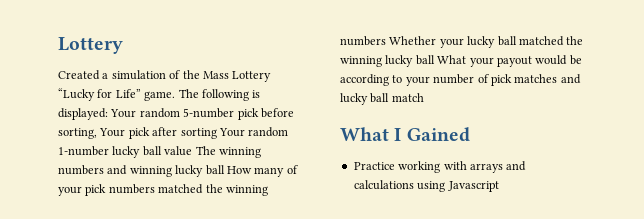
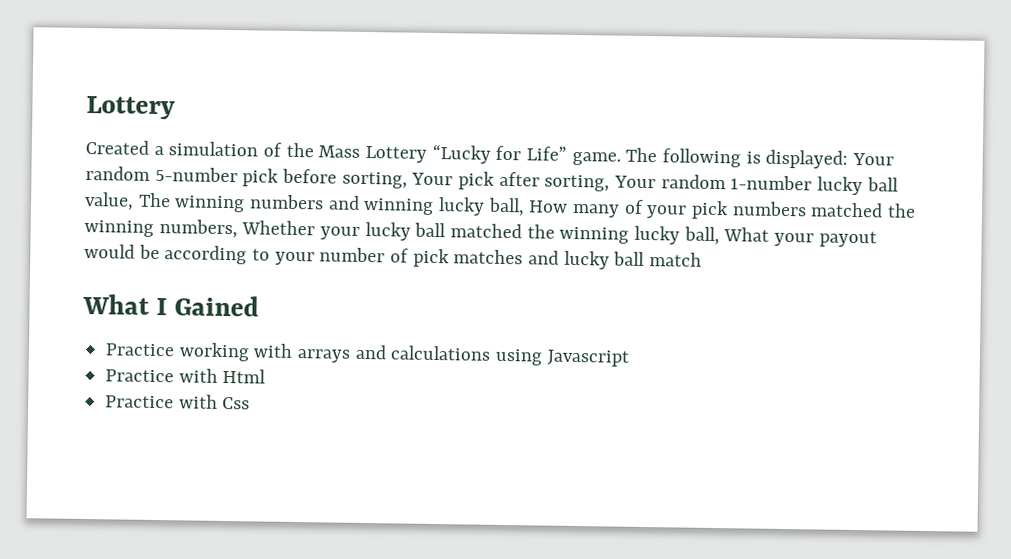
[180,128,217,139] sorting -> [544,174,611,192] sorting,
[164,146,193,156] value -> [84,191,134,211] value,
[205,165,225,175] ball -> [487,197,525,217] ball,
[340,36,386,46] numbers -> [158,219,238,239] numbers,
[415,55,435,65] ball -> [683,226,720,246] ball,
(499, 186) none -> [105,368,267,384] [105,394,251,410] // Practice with Html // Practice with Css

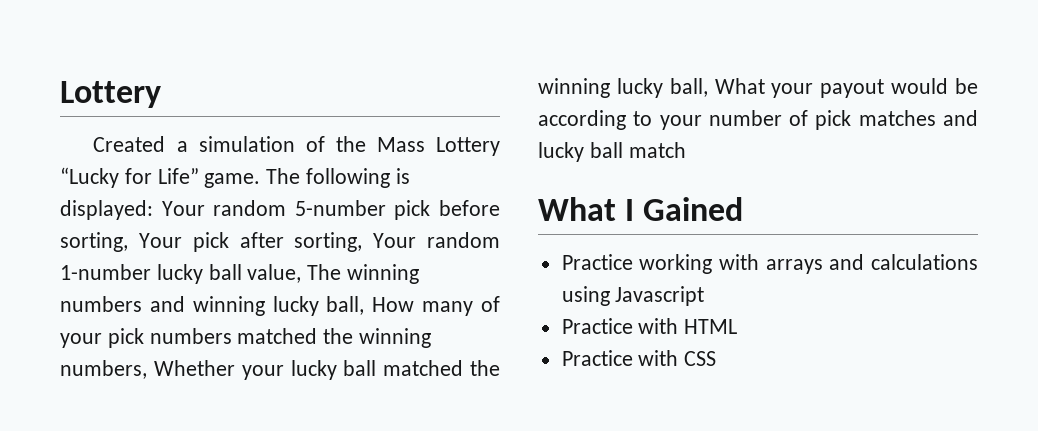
[222,368,267,384] [105,394,251,410] Html // Practice with Css -> [684,319,738,334] [561,350,717,366] HTML // Practice with CSS

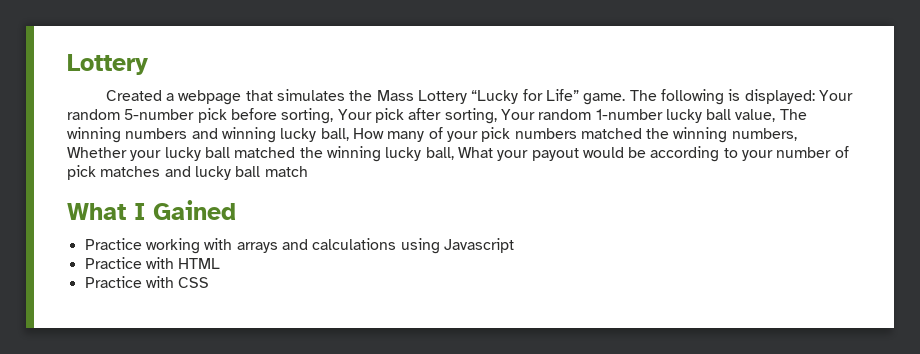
[198,136,325,152] simulation of -> [178,89,346,105] webpage that simulates

